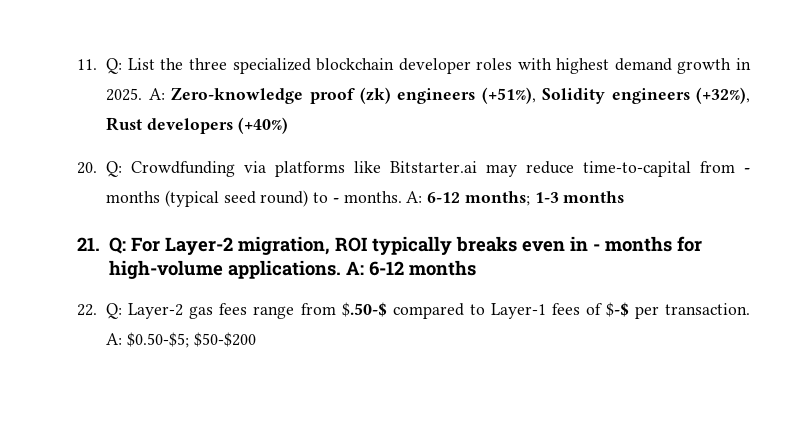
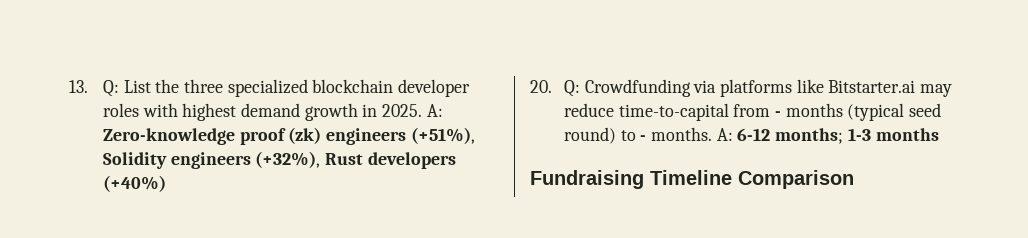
[77,59,97,70] 11. -> [69,80,88,93] 13.
[77,236,702,255] [108,260,476,279] [77,302,751,319] [106,332,256,348] 21. Q: For Layer-2 migration, ROI typically breaks even in - months for high-volume applications. A: 6-12 months // 22. Q: Layer-2 gas fees range from $.50-$ compared to Layer-1 fees of $-$ per transaction. A: $0.50-$5; $50-$200 -> [530,170,854,189] Fundraising Timeline Comparison

